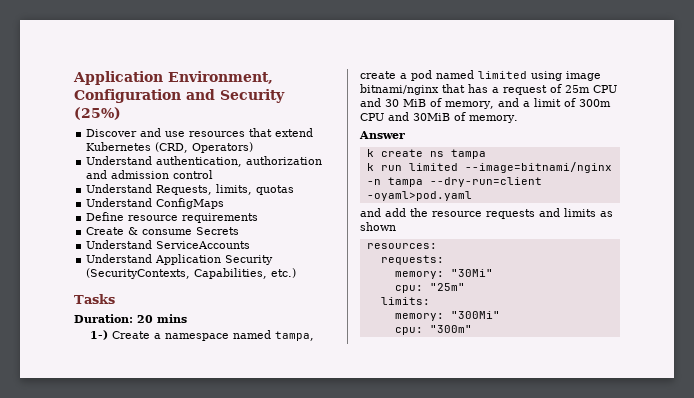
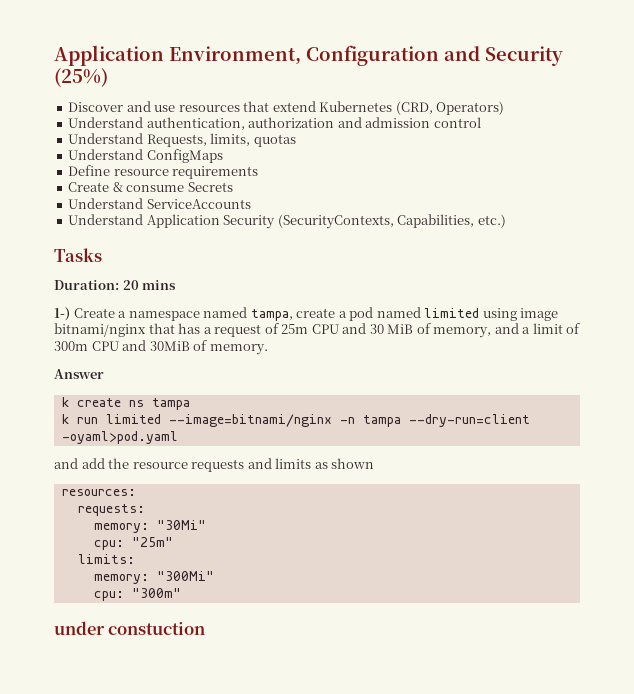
(472, 329) none -> [54,621,206,635] // under constuction

